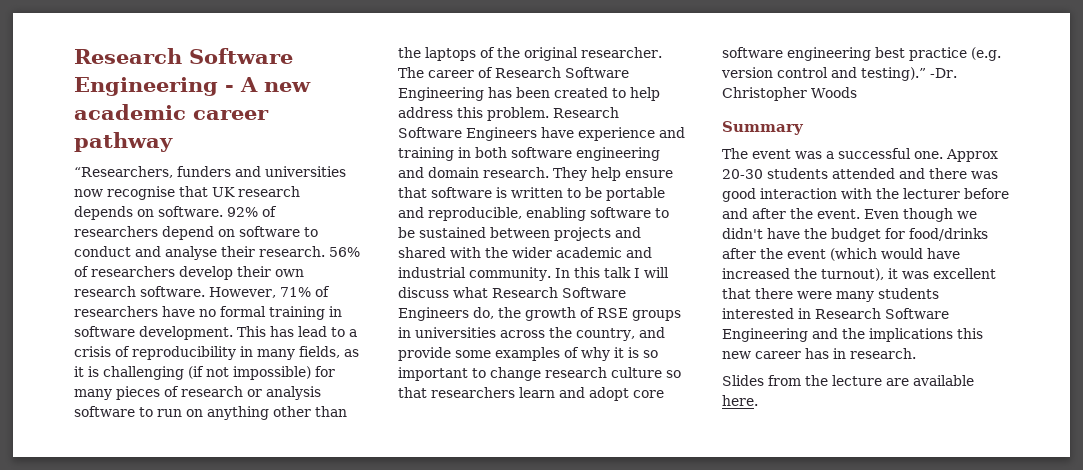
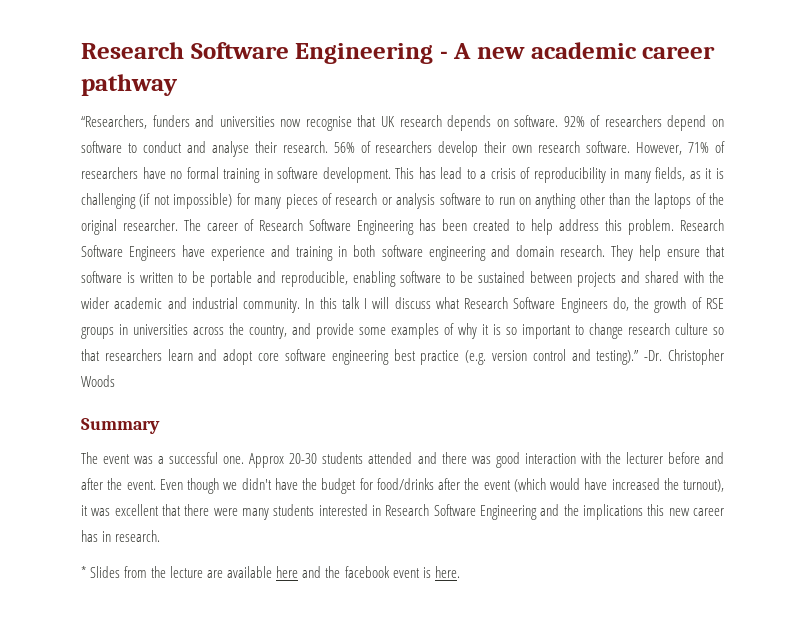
(916, 353) none -> [81,566,86,578] *
(974, 380) none -> [276,566,431,578] here and the facebook event is

